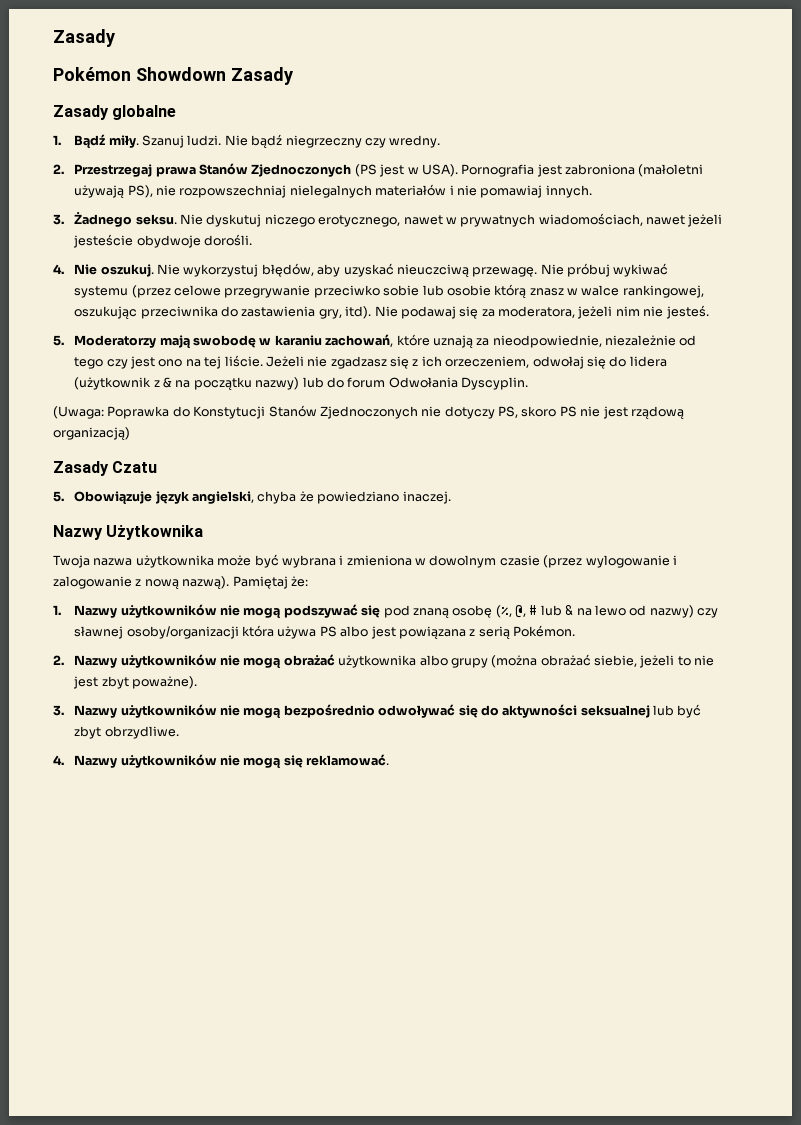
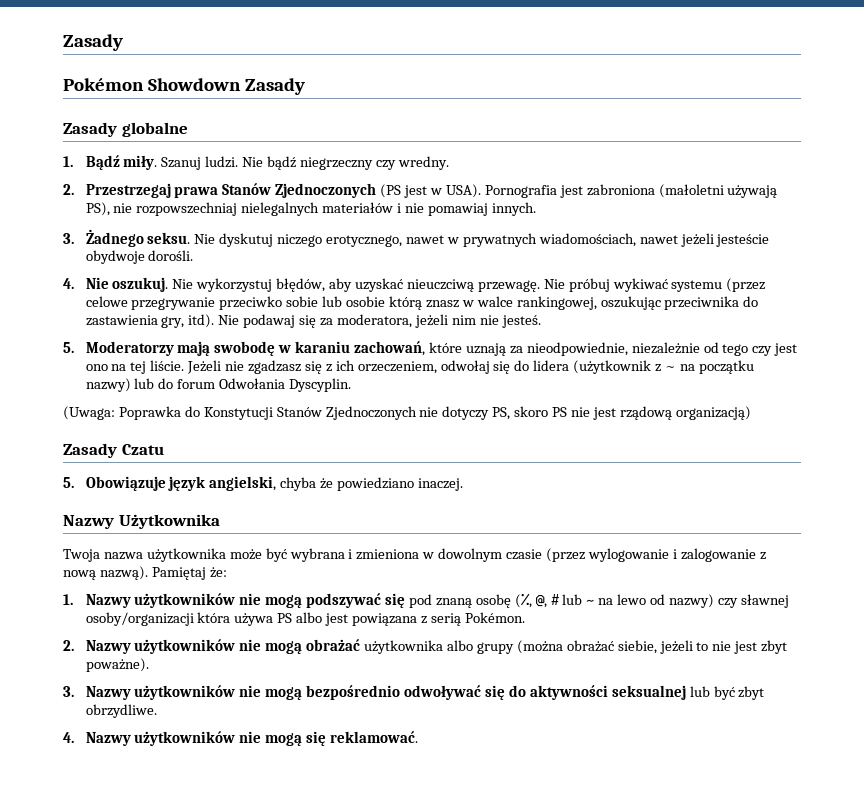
[163,377,173,388] & -> [665,366,677,371] ~
[565,605,574,615] & -> [586,599,595,605] ~

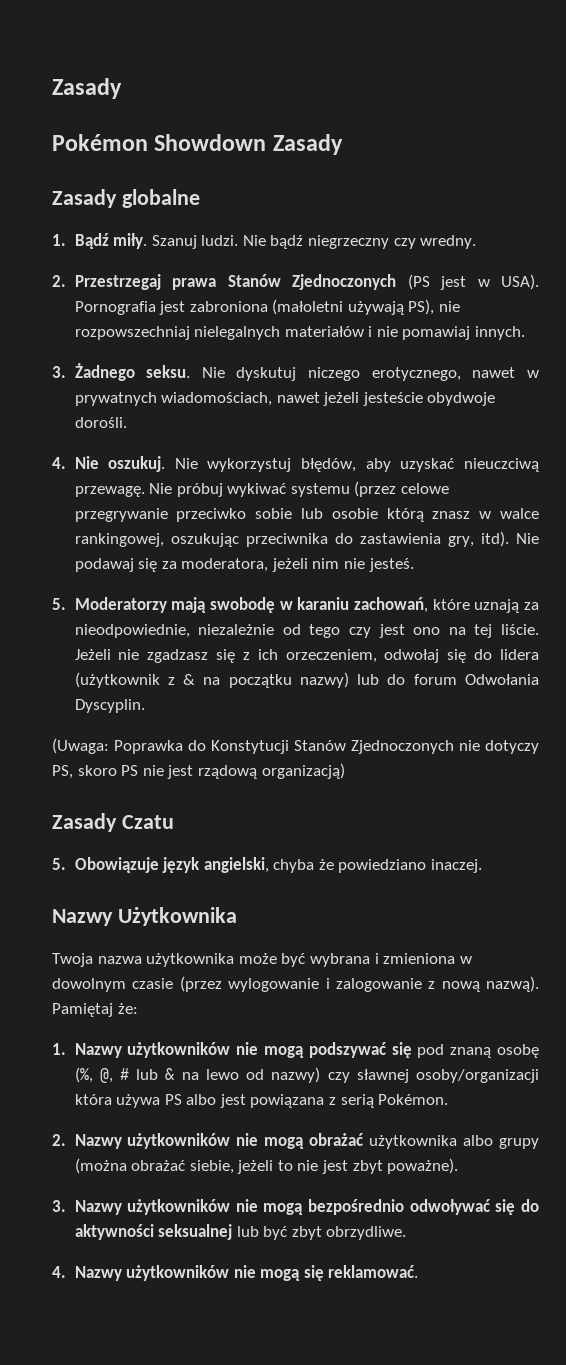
[665,366,677,371] ~ -> [183,674,196,685] &
[586,599,595,605] ~ -> [165,1068,176,1080] &

